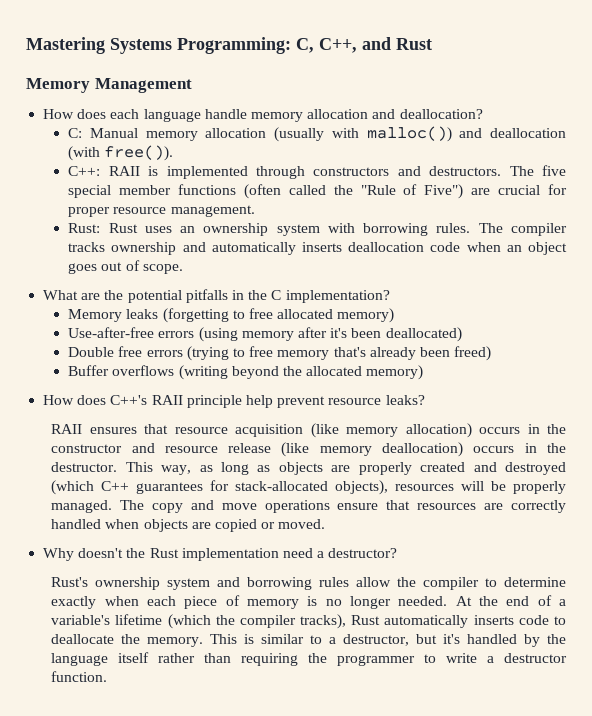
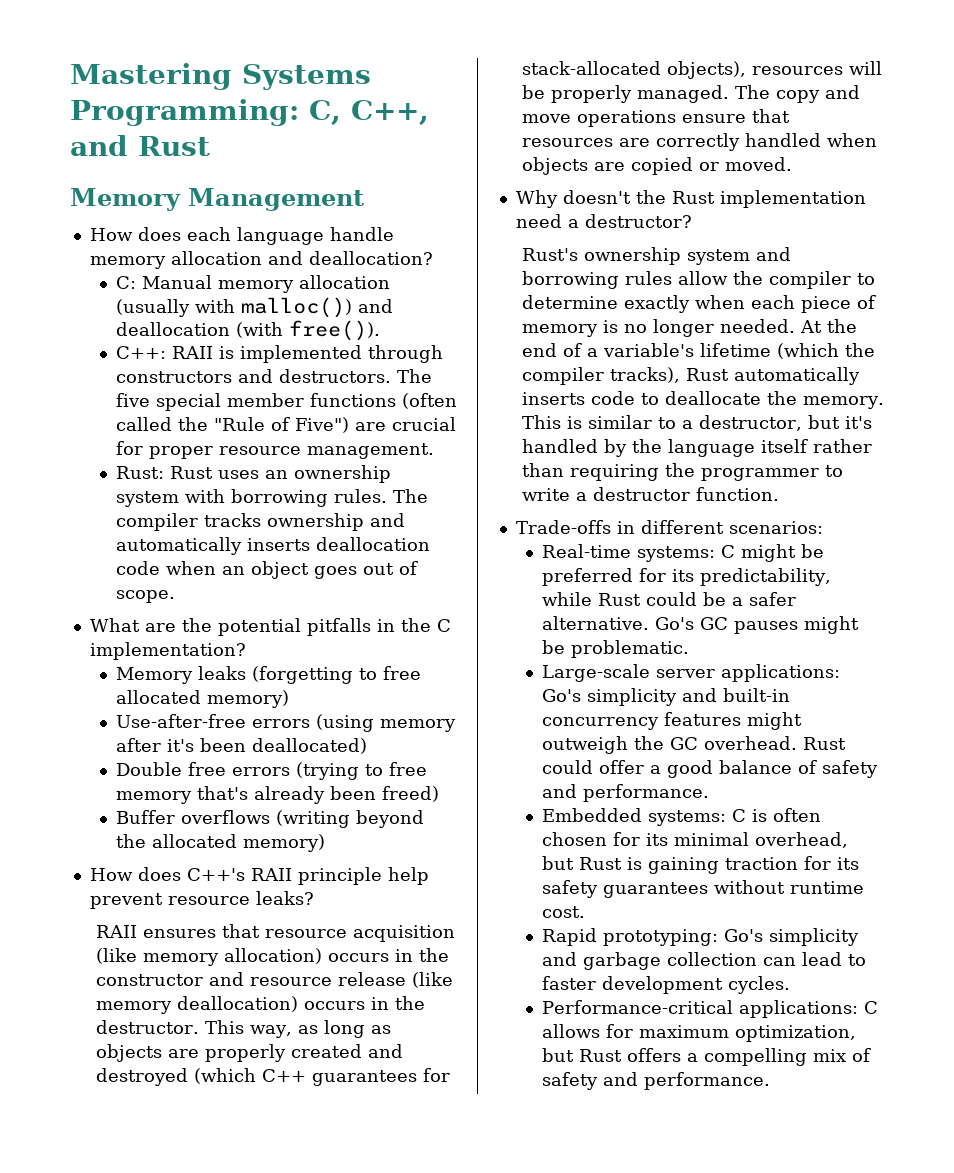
(108, 676) none -> [515,520,823,534] [541,544,824,562] [541,568,831,586] [541,592,796,606] [541,616,859,634] [541,640,689,658] [541,664,840,682] [541,688,790,706] [541,712,802,730] [541,736,846,754] [541,760,878,778] [541,784,709,802] [541,808,821,826] [541,832,848,848] [541,856,859,874] [541,880,864,898] [541,906,585,918] [541,928,859,946] [541,952,866,970] [541,976,790,994] [541,1000,878,1018] [541,1024,856,1042] [541,1048,871,1066] [541,1072,770,1090] // Trade-offs in different scenarios: // Real-time systems: C might be preferred for its predictability, while Rust could be a safer alternative. Go's GC pauses might be problematic. // Large-scale server applications: Go's simplicity and built-in concurrency features might outweigh the GC overhead. Rust could offer a good balance of safety and performance. // Embedded systems: C is often chosen for its minimal overhead, but Rust is gaining traction for its safety guarantees without runtime cost. // Rapid prototyping: Go's simplicity and garbage collection can lead to faster development cycles. // Performance-critical applications: C allows for maximum optimization, but Rust offers a compelling mix of safety and performance.

